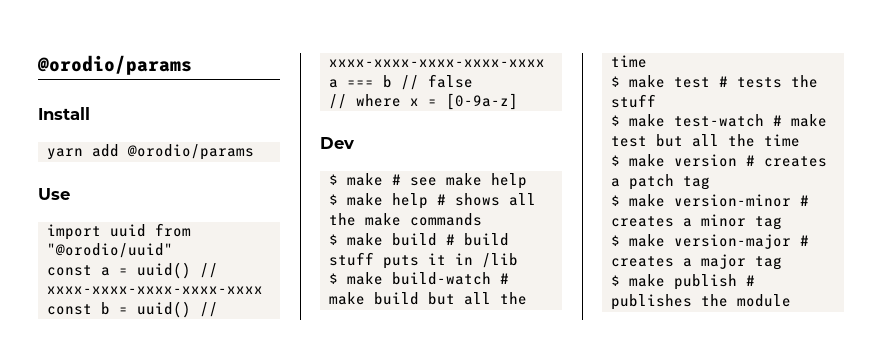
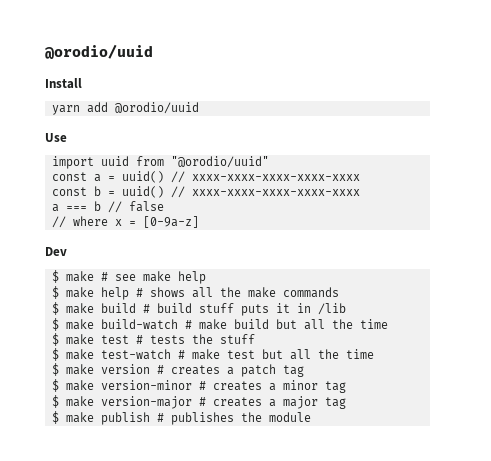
[38,55,192,75] @orodio/params -> [44,44,153,59] @orodio/uuid
[126,144,254,160] @orodio/params -> [115,102,200,114] @orodio/uuid

